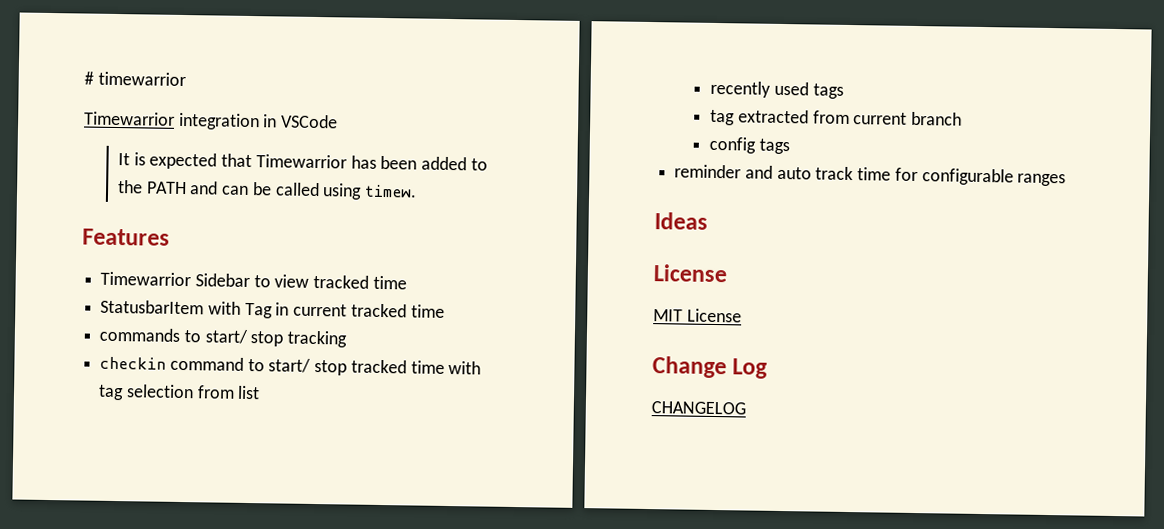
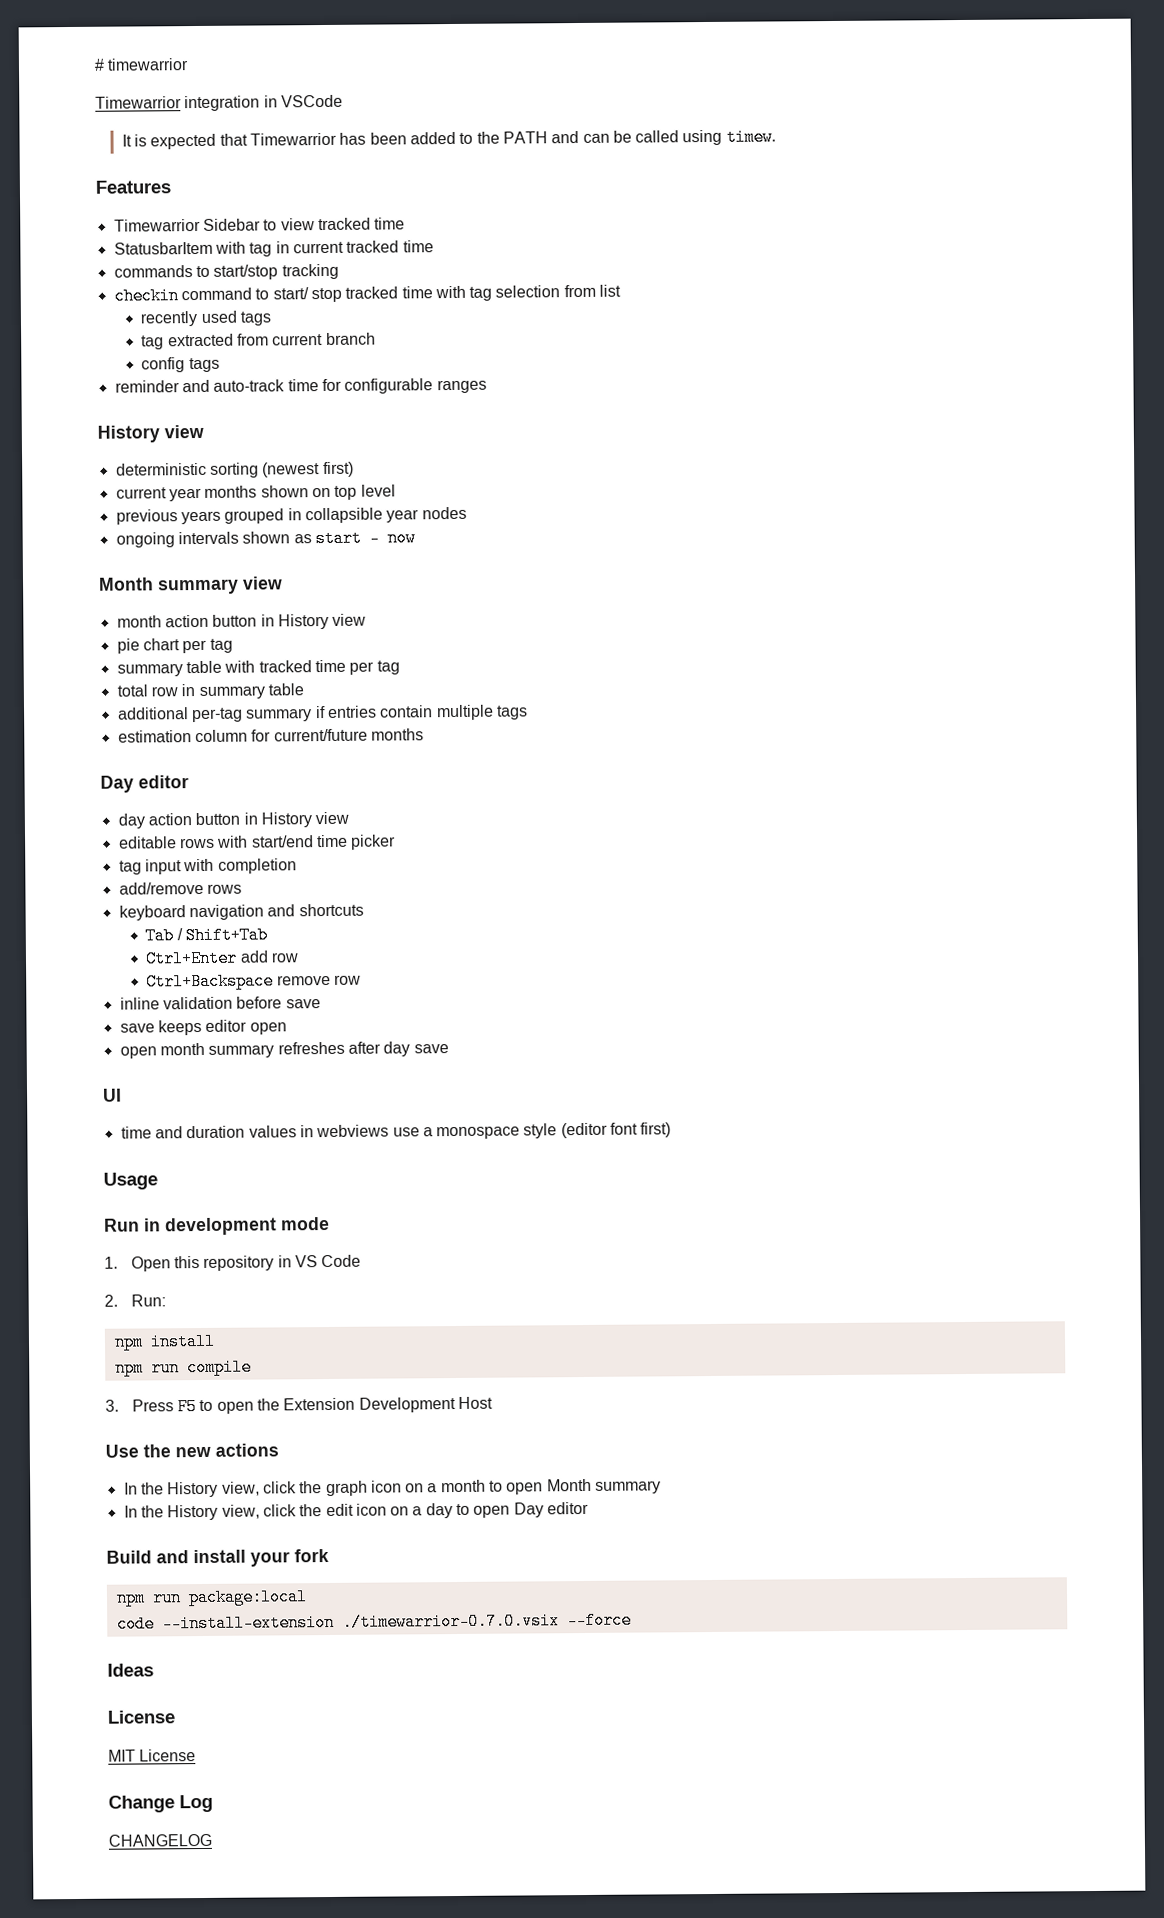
[244,302,273,319] Tag -> [249,242,273,257] tag
[204,329,284,347] start/ stop -> [213,264,279,280] start/stop
[776,166,854,181] auto track -> [213,379,286,392] auto-track
(1067, 180) none -> [97,424,204,443] [115,461,354,478] [115,484,396,502] [115,506,467,525] [115,529,416,548] [98,576,283,595] [116,613,367,630] [116,638,233,654] [116,659,400,677] [116,683,304,700] [117,704,528,723] [117,728,424,743] [100,775,189,793] [117,811,350,829] [118,834,397,850] [118,858,297,875] [118,881,242,895] [118,903,364,921] [145,926,268,945] [145,949,299,968] [146,972,361,991] [119,996,321,1010] [119,1019,287,1036] [119,1041,449,1059] [103,1088,122,1102] [120,1122,672,1140] [103,1172,158,1190] [104,1216,330,1236] [104,1254,362,1272] [104,1294,166,1307] [113,1332,216,1351] [114,1358,252,1377] [105,1396,493,1416] [105,1443,279,1458] [123,1478,662,1498] [123,1501,590,1521] [106,1549,329,1567] [115,1588,308,1607] [116,1611,632,1633] // History view // deterministic sorting (newest first) // current year months shown on top level // previous years grouped in collapsible year nodes // ongoing intervals shown as start - now // Month summary view // month action button in History view // pie chart per tag // summary table with tracked time per tag // total row in summary table // additional per-tag summary if entries contain multiple tags // estimation column for current/future months // Day editor // day action button in History view // editable rows with start/end time picker // tag input with completion // add/remove rows // keyboard navigation and shortcuts // Tab / Shift+Tab // Ctrl+Enter add row // Ctrl+Backspace remove row // inline validation before save // save keeps editor open // open month summary refreshes after day save // UI // time and duration values in webviews use a monospace style (editor font first) // Usage // Run in development mode // 1. Open this repository in VS Code // 2. Run: // npm install // npm run compile // 3. Press F5 to open the Extension Development Host // Use the new actions // In the History view, click the graph icon on a month to open Month summary // In the History view, click the edit icon on a day to open Day editor // Build and install your fork // npm run package:local // code --install-extension ./timewarrior-0.7.0.vsix --force

